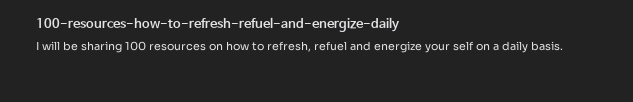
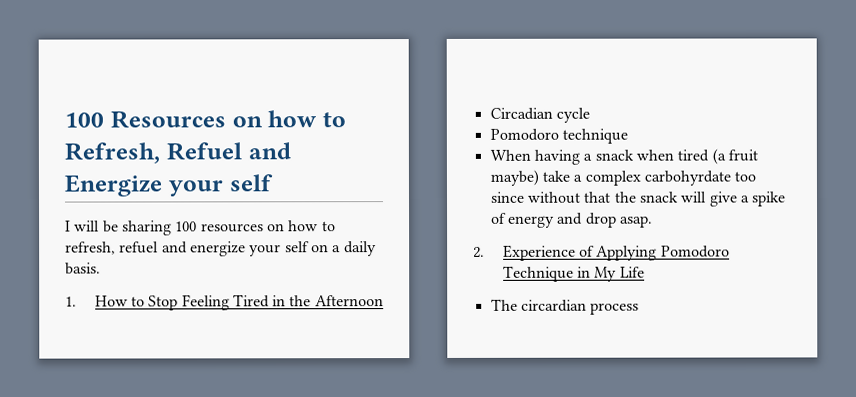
[36,17,400,32] 100-resources-how-to-refresh-refuel-and-energize-daily -> [64,110,346,129] [64,142,291,164] [64,174,273,197] 100 Resources on how to Refresh, Refuel and Energize your self
(563, 46) none -> [65,294,384,311] [489,107,590,123] [489,128,628,144] [489,148,758,165] [489,169,757,186] [489,191,787,207] [490,212,653,228] [473,244,730,261] [502,265,645,282] [490,298,640,315] // 1. How to Stop Feeling Tired in the Afternoon // Circadian cycle // Pomodoro technique // When having a snack when tired (a fruit maybe) take a complex carbohyrdate too since without that the snack will give a spike of energy and drop asap. // 2. Experience of Applying Pomodoro Technique in My Life // The circardian process

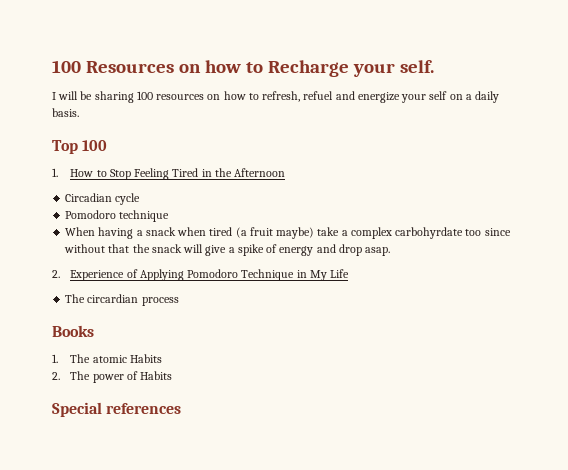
[64,142,291,164] [64,174,273,197] Refresh, Refuel and Energize your self -> [267,60,434,77] Recharge your self.
(101, 268) none -> [52,140,108,154] // Top 100
(640, 308) none -> [52,325,94,337] [52,354,162,363] [52,371,173,383] [52,402,182,417] // Books // 1. The atomic Habits // 2. The power of Habits // Special references

